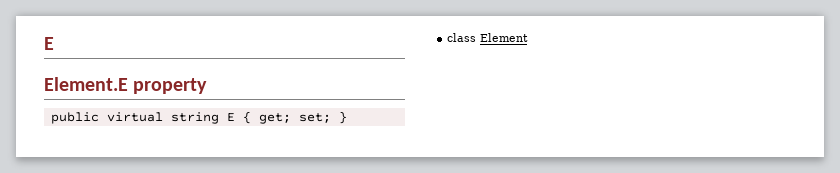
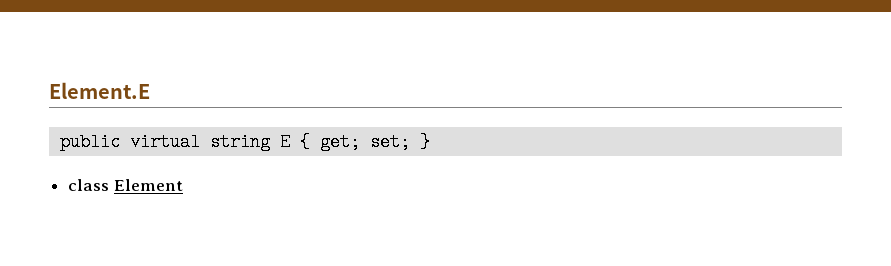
[44,37,54,50] E // -> (49, 90) none
[133,78,208,94] property -> (150, 90) none

